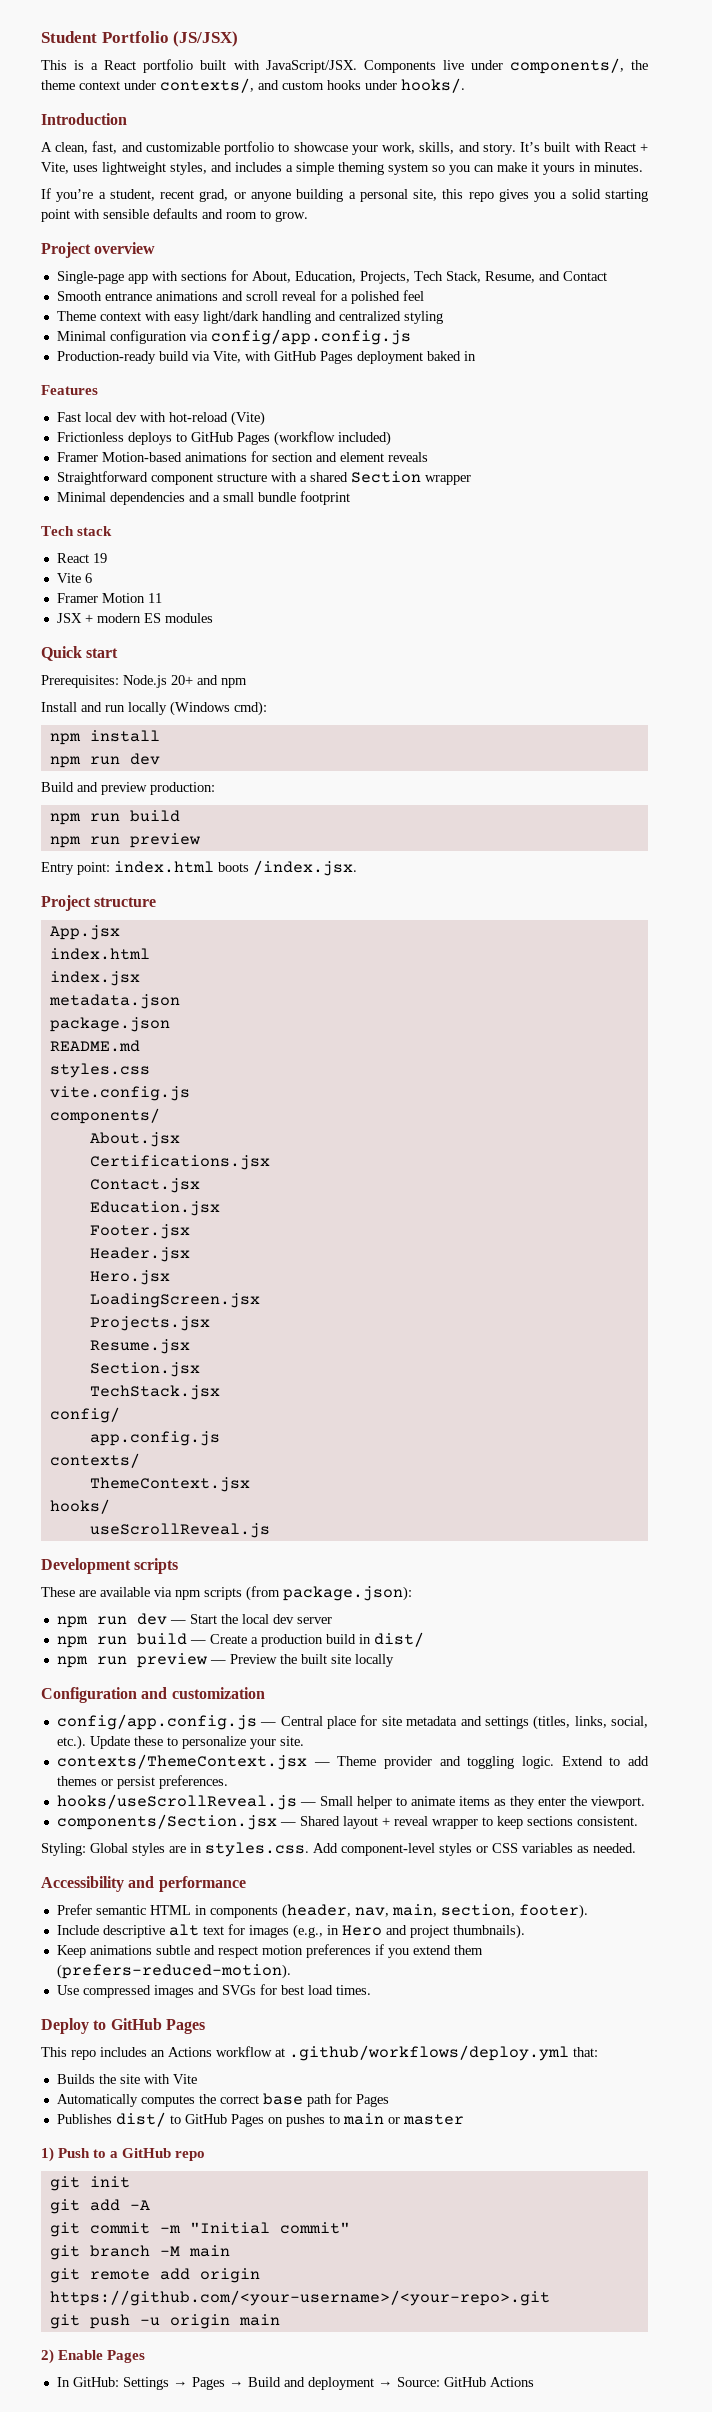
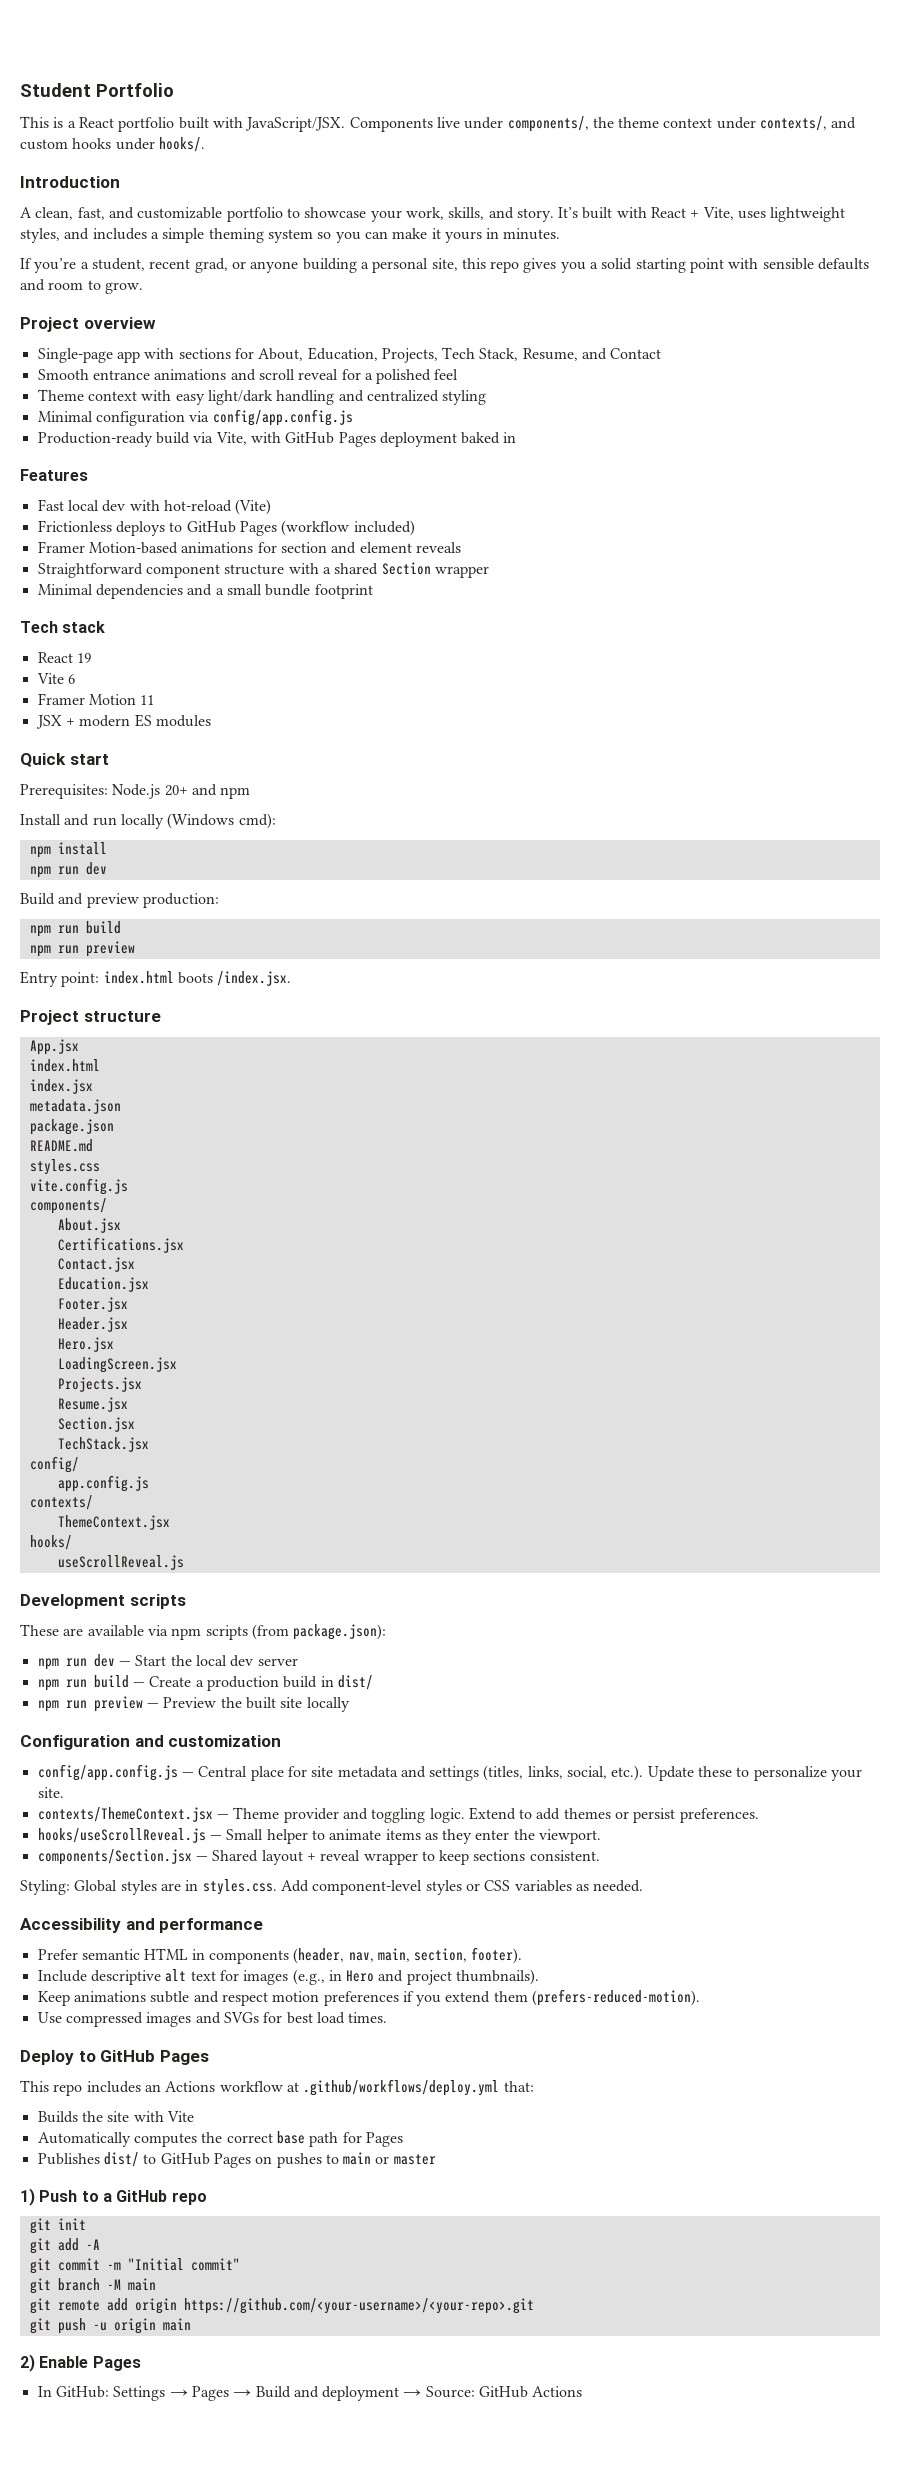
[173,31,239,47] (JS/JSX) -> (174, 90) none

